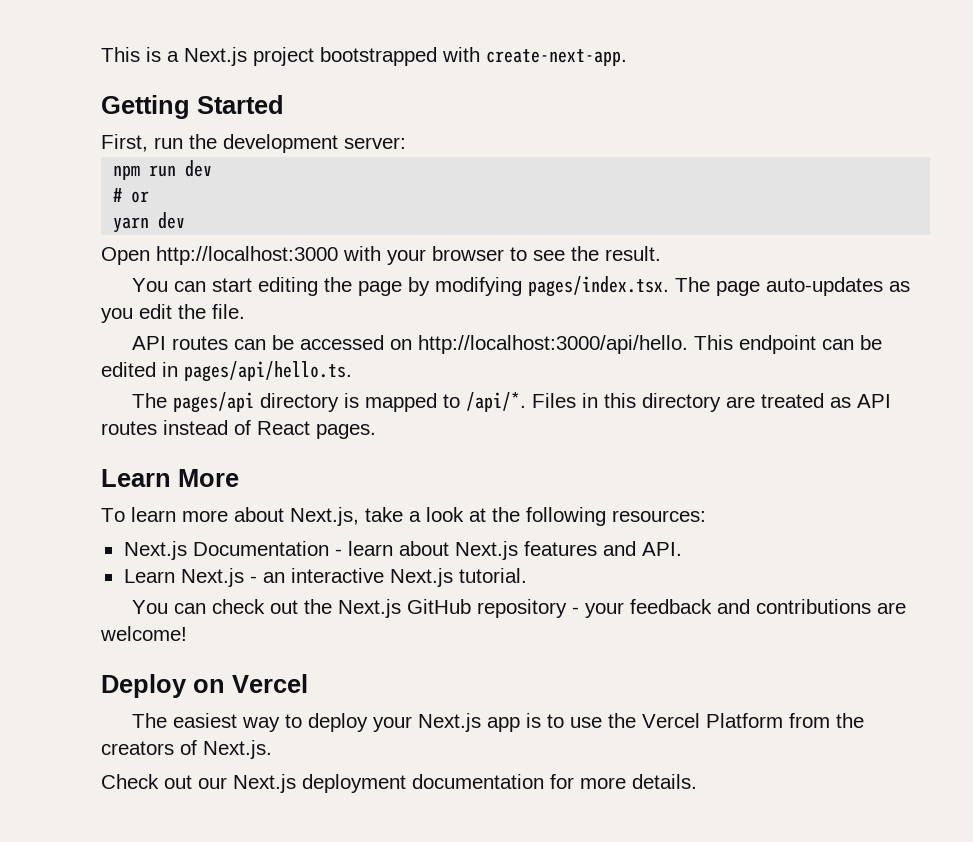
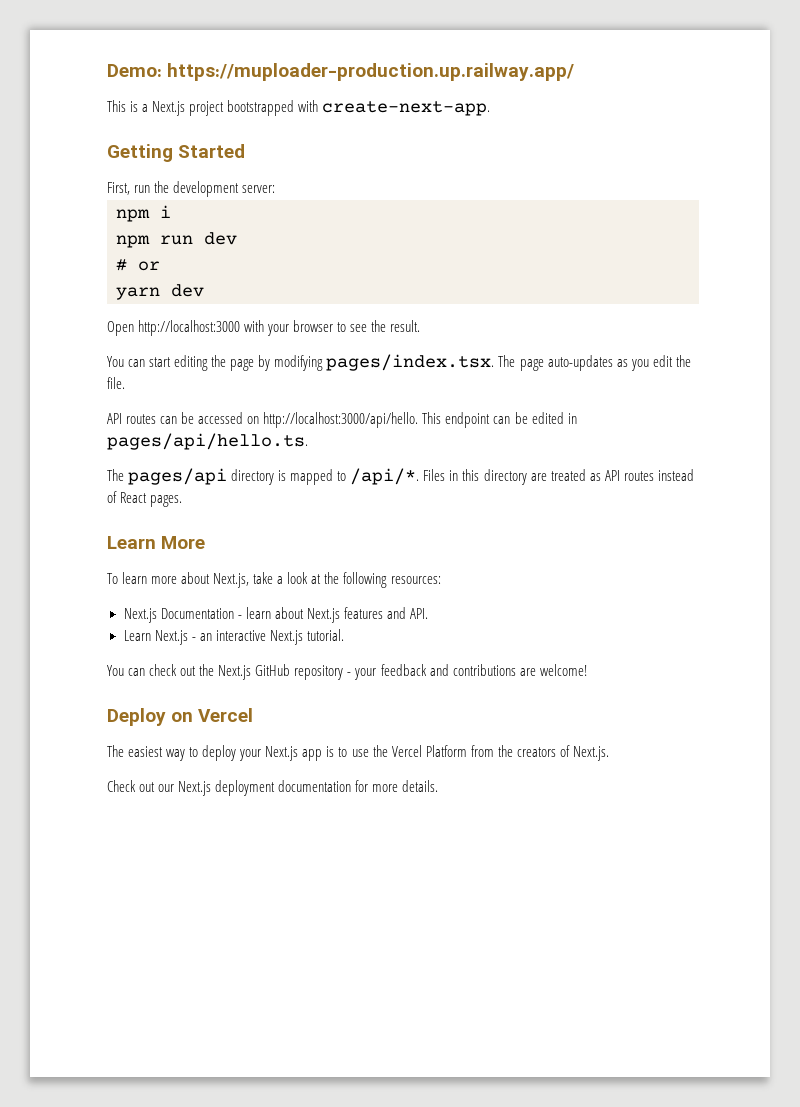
(101, 54) none -> [107,63,575,81] Demo: https://muploader-production.up.railway.app/ //
(406, 143) none -> [116,205,171,222] // npm i

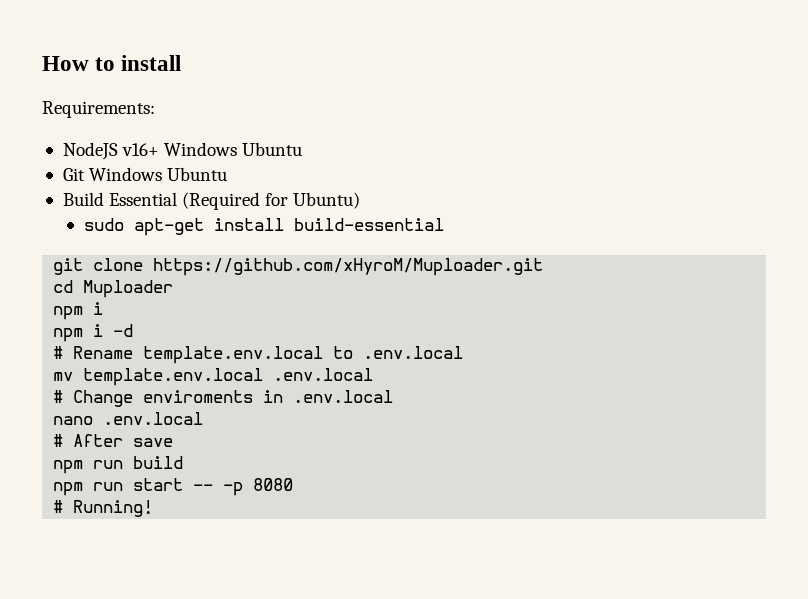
[107,63,575,81] [107,100,491,116] [107,144,246,162] [107,181,276,197] Demo: https://muploader-production.up.railway.app/ // This is a Next.js project bootstrapped with create-next-app. // Getting Started // First, run the development server: -> [42,55,182,71] [42,101,155,118] [62,142,303,160] [62,167,228,181] [62,192,361,210] [83,218,444,236] [53,258,544,276] [53,280,174,298] How to install // Requirements: // NodeJS v16+ Windows Ubuntu // Git Windows Ubuntu // Build Essential (Required for Ubuntu) // sudo apt-get install build-essential // git clone https://github.com/xHyroM/Muploader.git // cd Muploader
[160,232,237,245] [116,259,160,271] [116,284,204,300] [107,320,421,336] [107,354,691,371] [107,377,125,389] [107,412,577,428] [107,433,308,450] [107,468,694,485] [107,491,183,507] [107,536,206,549] [107,572,441,588] [123,607,428,623] [123,629,344,645] [107,664,587,680] [107,708,254,726] [107,745,609,761] [107,780,439,796] run dev // # or // yarn dev // Open http://localhost:3000 with your browser to see the result. // You can start editing the page by modifying pages/index.tsx. The page auto-updates as you edit the file. // API routes can be accessed on http://localhost:3000/api/hello. This endpoint can be edited in pages/api/hello.ts. // The pages/api directory is mapped to /api/*. Files in this directory are treated as API routes instead of React pages. // Learn More // To learn more about Next.js, take a look at the following resources: // Next.js Documentation - learn about Next.js features and API. // Learn Next.js - an interactive Next.js tutorial. // You can check out the Next.js GitHub repository - your feedback and contributions are welcome! // Deploy on Vercel // The easiest way to deploy your Next.js app is to use the Vercel Platform from the creators of Next.js. // Check out our Next.js deployment documentation for more details. -> [93,324,134,337] [53,346,464,364] [53,368,374,386] [53,390,394,407] [53,412,204,425] [53,434,174,447] [53,456,184,474] [53,478,294,496] [53,500,154,517] i -d // # Rename template.env.local to .env.local // mv template.env.local .env.local // # Change enviroments in .env.local // nano .env.local // # After save // npm run build // npm run start -- -p 8080 // # Running!

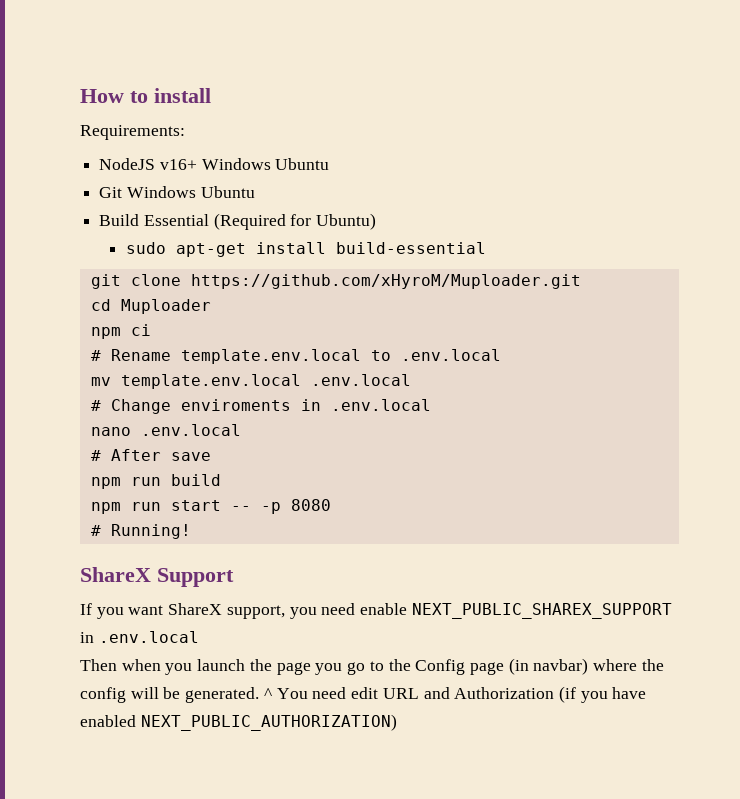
[93,302,104,315] [53,324,134,342] i // npm i -d -> [130,324,151,336] ci
(154, 508) none -> [80,567,234,587] [80,603,672,619] [80,631,199,643] [80,658,664,675] [80,686,647,703] [80,714,397,731] // ShareX Support // If you want ShareX support, you need enable NEXT_PUBLIC_SHAREX_SUPPORT in .env.local // Then when you launch the page you go to the Config page (in navbar) where the config will be generated. ^ You need edit URL and Authorization (if you have enabled NEXT_PUBLIC_AUTHORIZATION)

